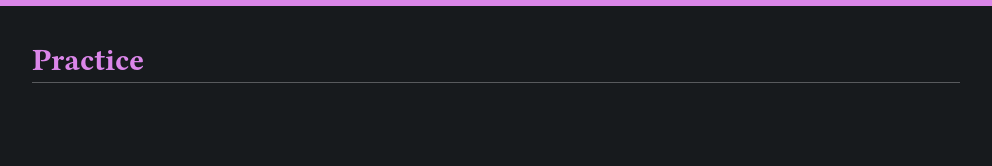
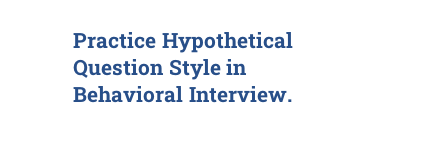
(144, 59) none -> [161,32,293,53] [73,59,248,80] [73,86,292,103] Hypothetical Question Style in Behavioral Interview.

